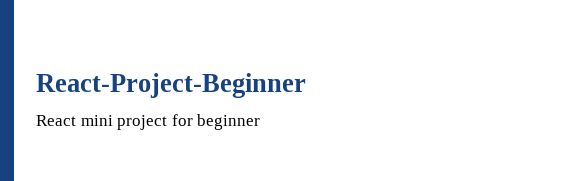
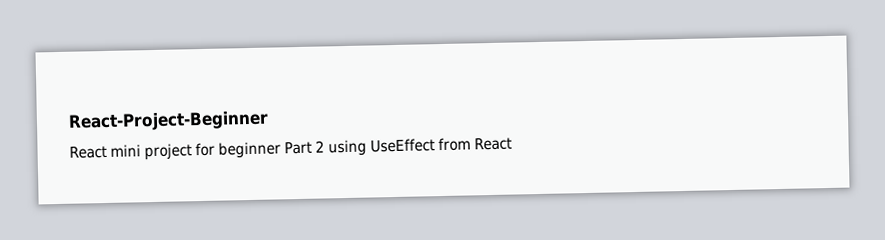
(261, 122) none -> [284,137,512,157] Part 2 using UseEffect from React

